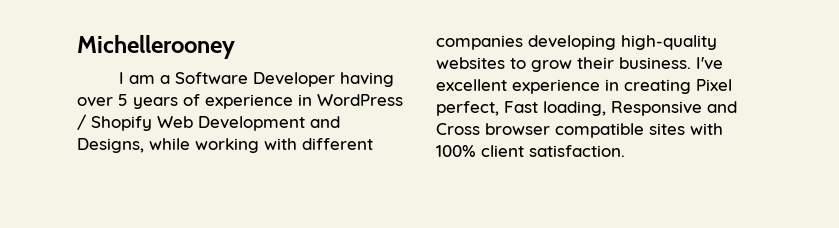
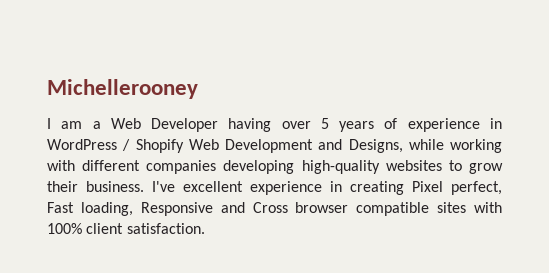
[174,72,248,84] Software -> [110,118,141,129] Web

